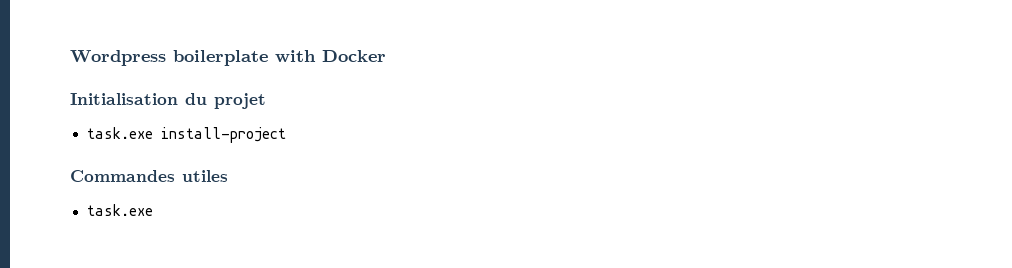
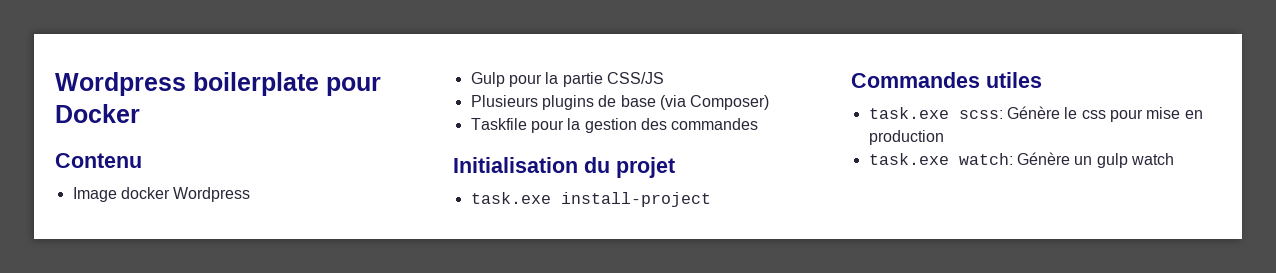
[275,50,316,62] with -> [326,77,381,96] pour
(386, 56) none -> [55,153,142,168] [72,187,251,202] [470,72,664,87] [470,95,770,110] [470,118,759,133] // Contenu // Image docker Wordpress // Gulp pour la partie CSS/JS // Plusieurs plugins de base (via Composer) // Taskfile pour la gestion des commandes
(153, 210) none -> [958,106,1203,122] [868,130,944,145] [868,152,1174,168] scss: Génère le css pour mise en production // task.exe watch: Génère un gulp watch

